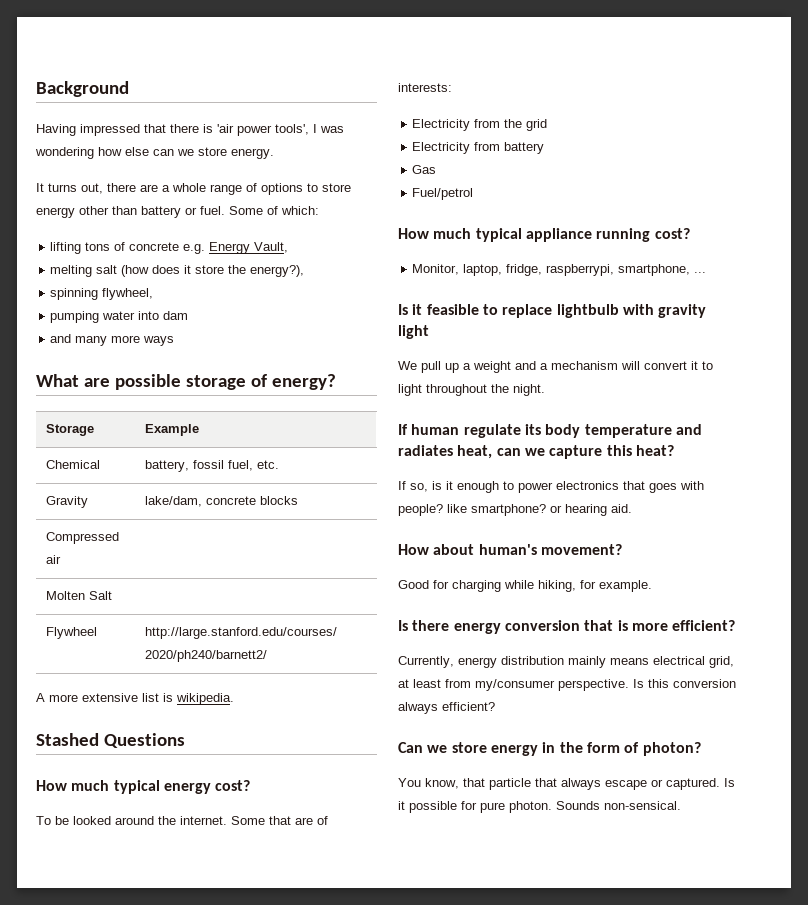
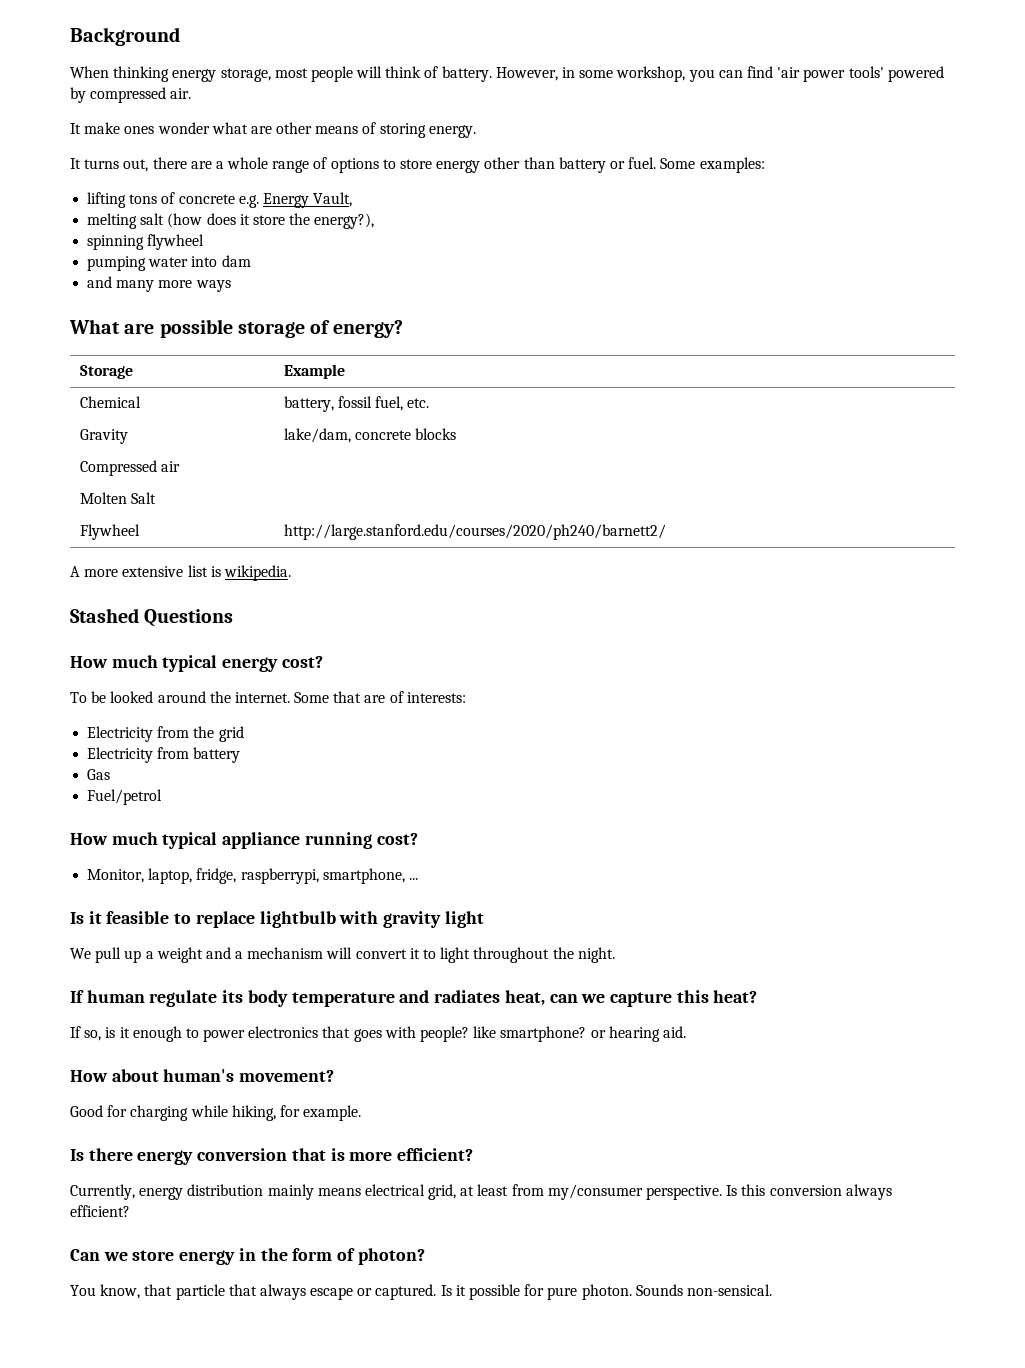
[36,124,344,136] [35,147,227,159] Having impressed that there is 'air power tools', I was wondering how else can we store -> [70,66,944,82] [70,87,192,103] [70,122,426,138] When thinking energy storage, most people will think of battery. However, in some workshop, you can find 'air power tools' powered by compressed air. // It make ones wonder what are other means of storing
[267,206,319,215] of which: -> [699,157,765,173] examples:
[102,288,154,300] flywheel, -> [147,234,205,250] flywheel

